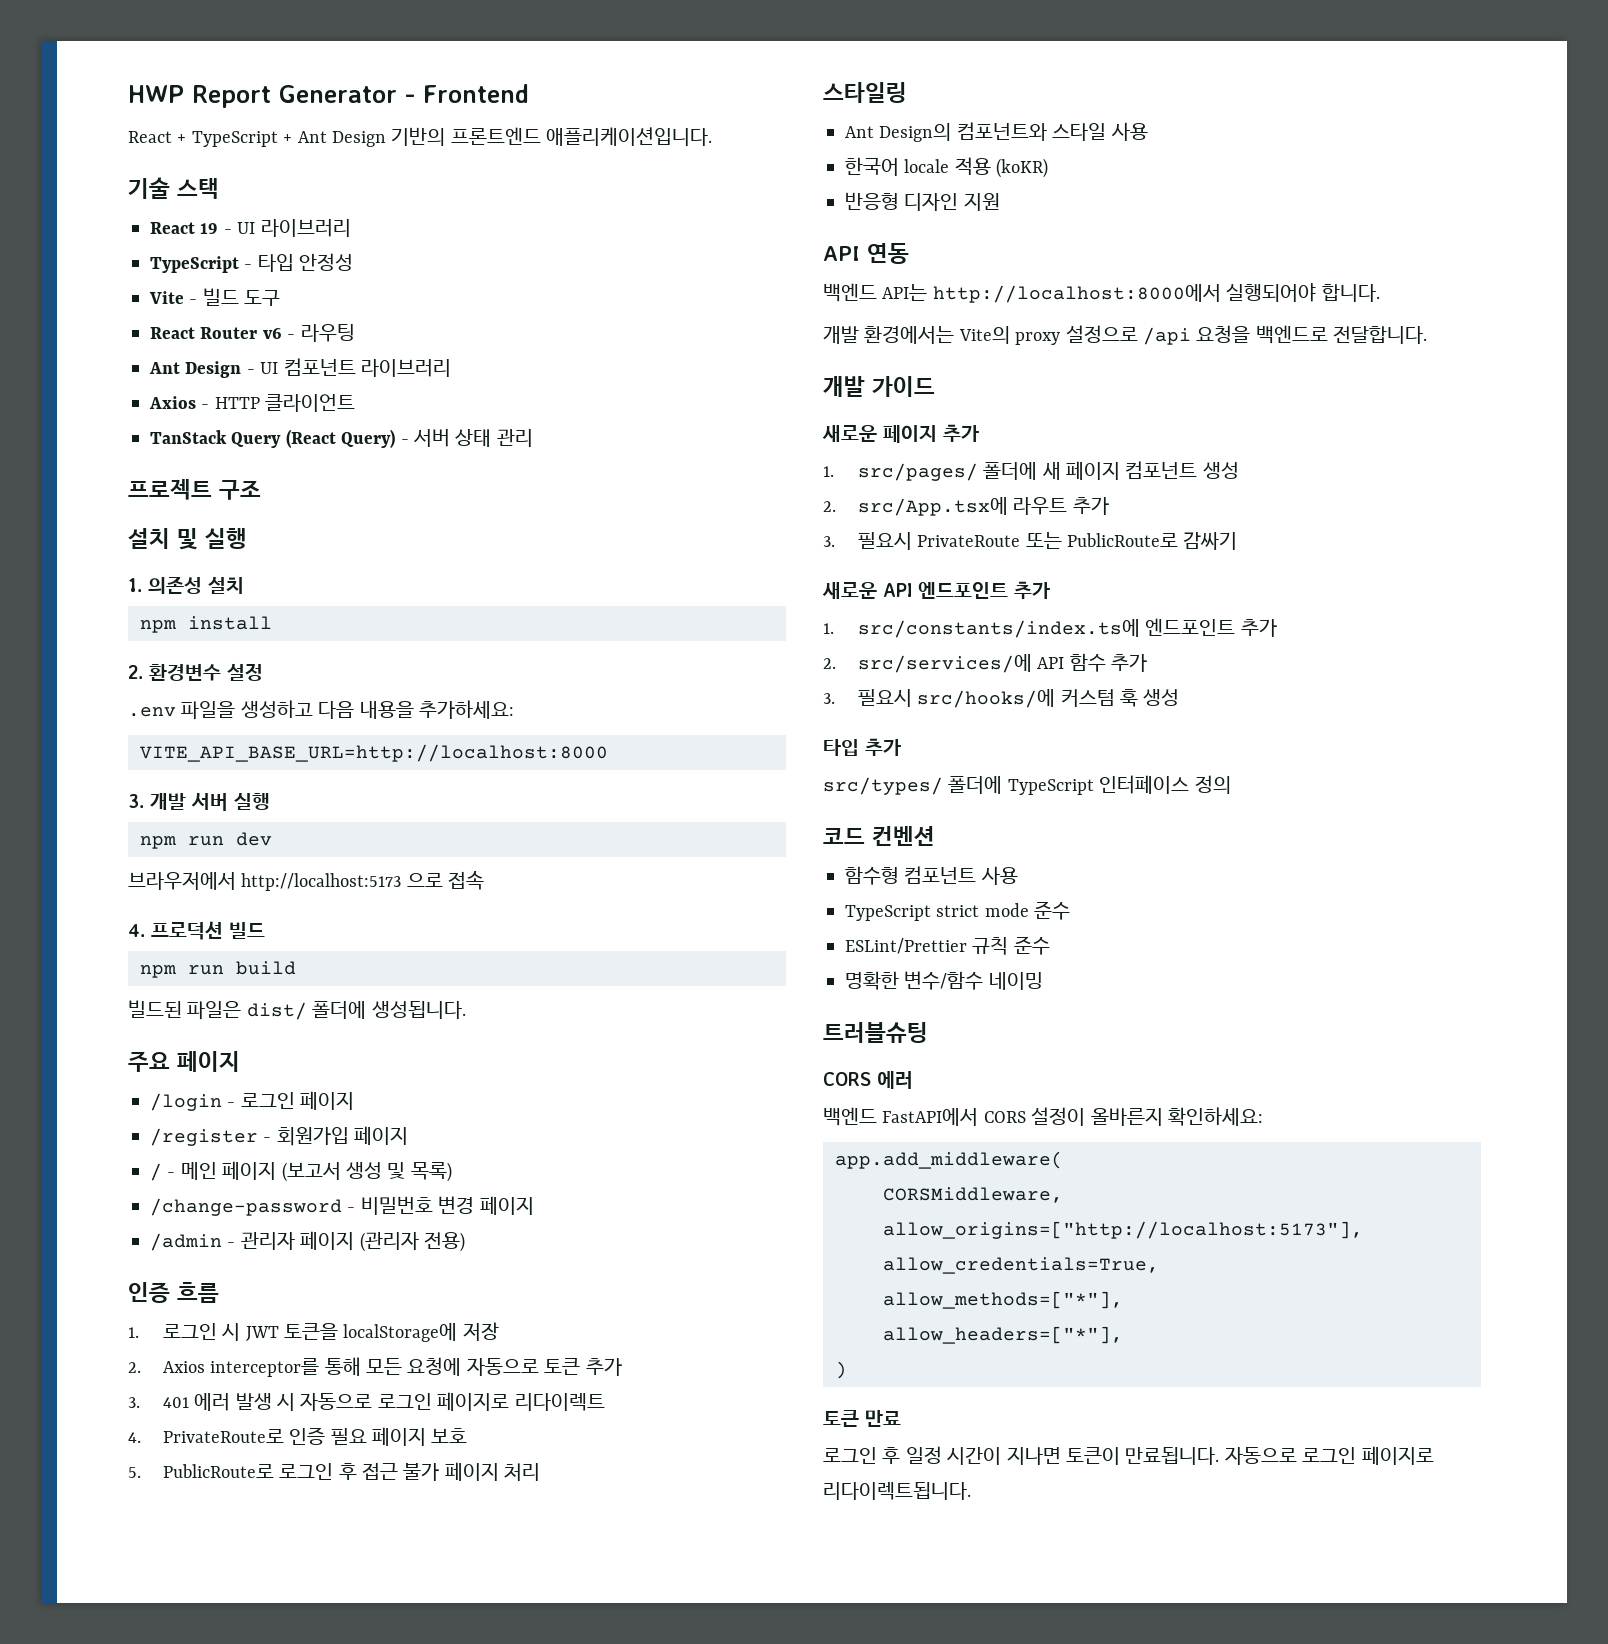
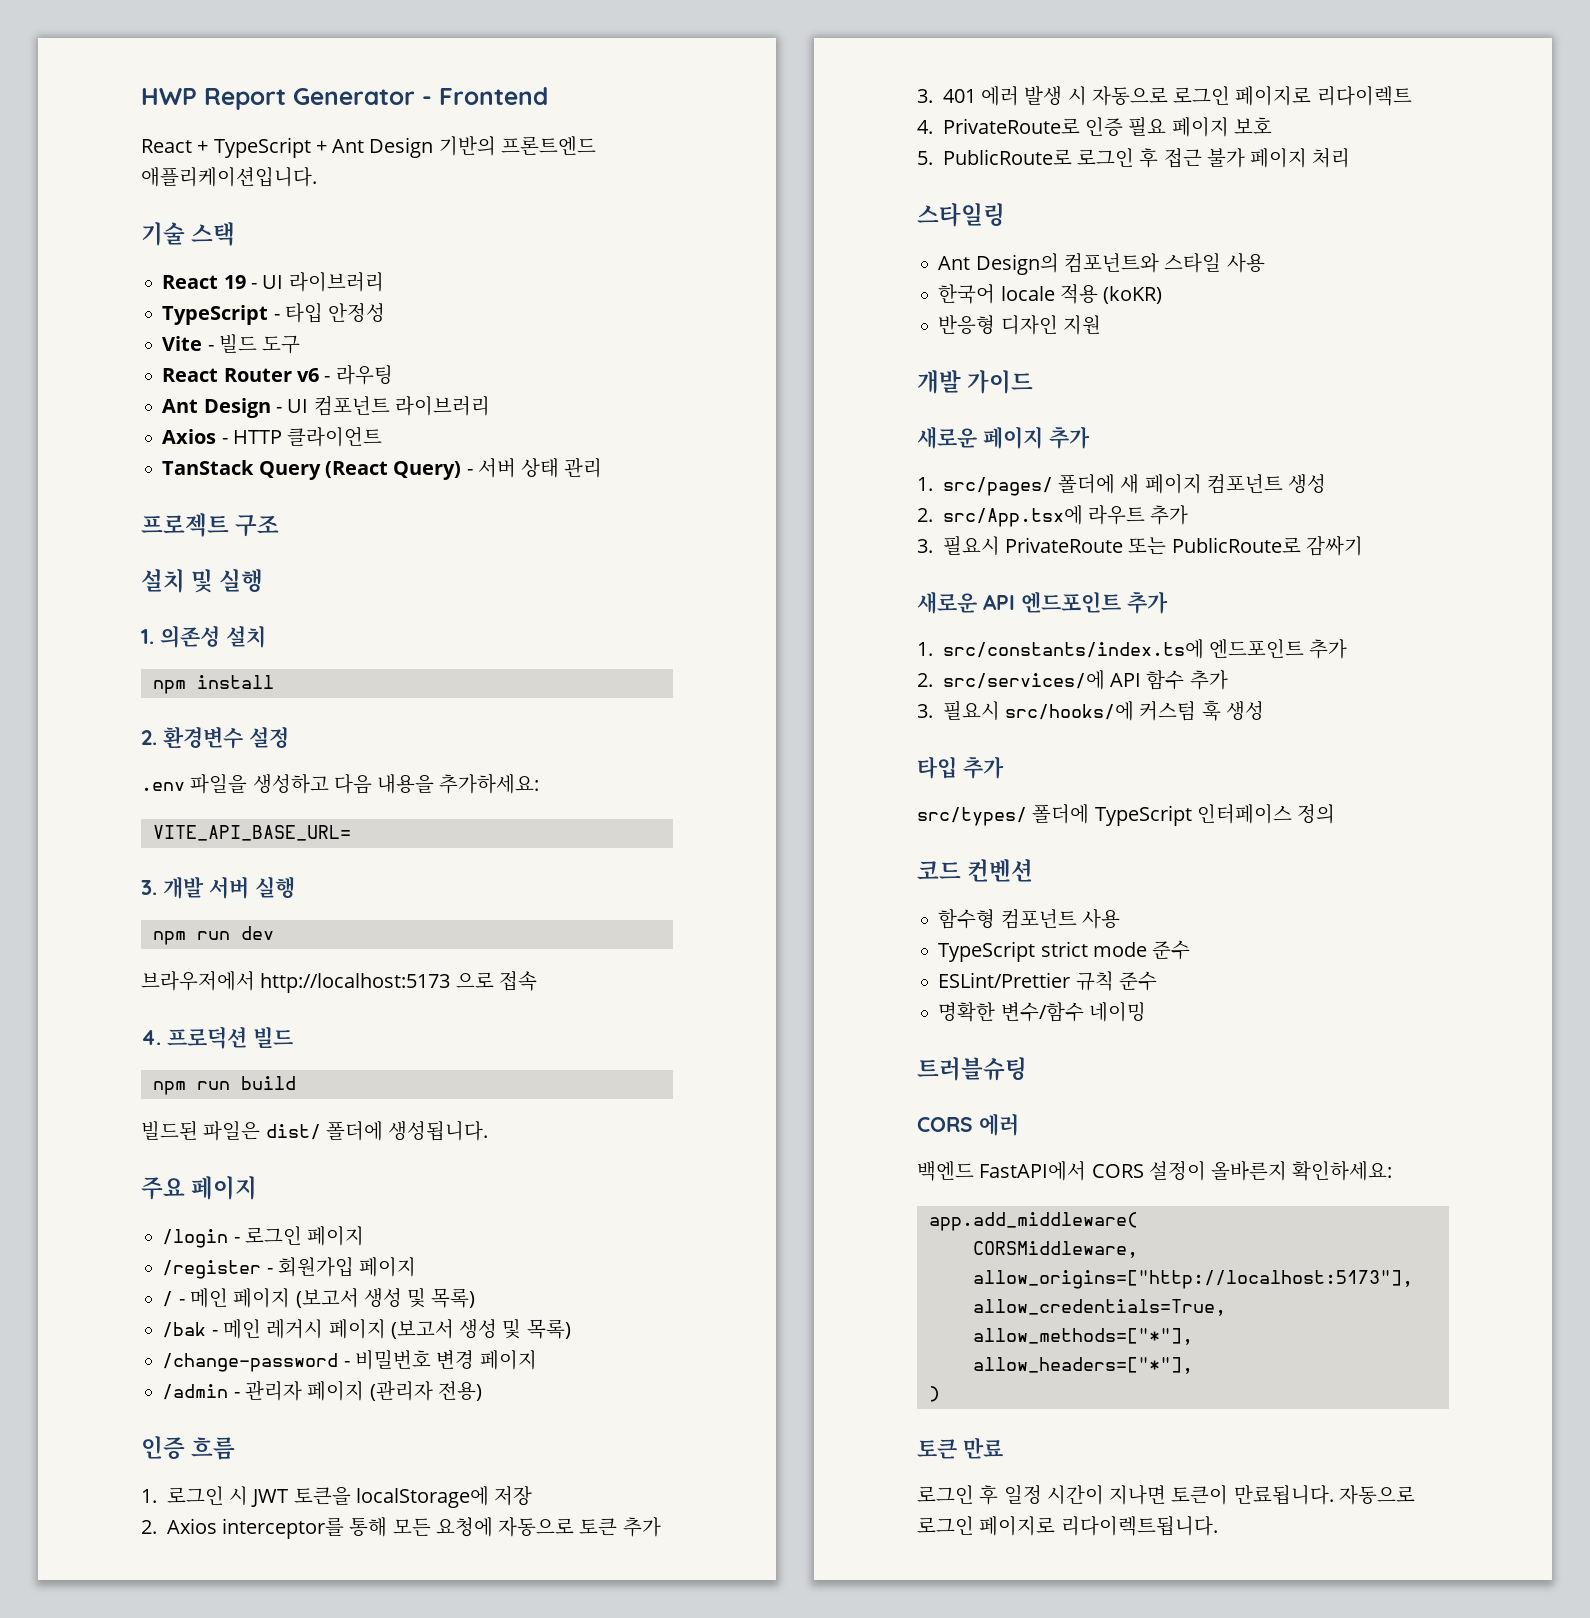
[140,744,608,762] VITE_API_BASE_URL=http://localhost:8000 -> [152,825,351,841] VITE_API_BASE_URL=
(452, 1172) none -> [162,1319,571,1339] // /bak - 메인 레거시 페이지 (보고서 생성 및 목록)
[823,243,909,264] [823,283,1380,303] [823,325,1428,345] // API 연동 // 백엔드 API는 http://localhost:8000에서 실행되어야 합니다. // 개발 환경에서는 Vite의 proxy 설정으로 /api 요청을 백엔드로 전달합니다. -> (1101, 325) none

